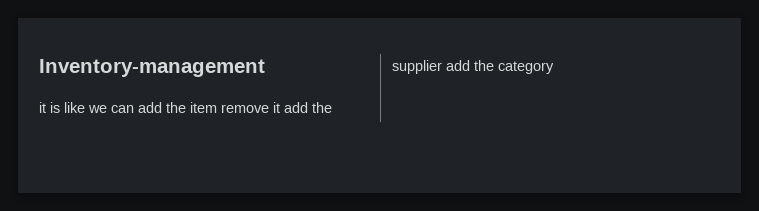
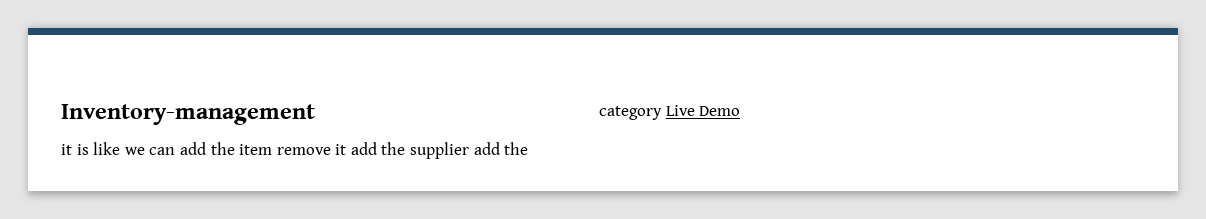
(554, 67) none -> [665,105,741,116] Live Demo

